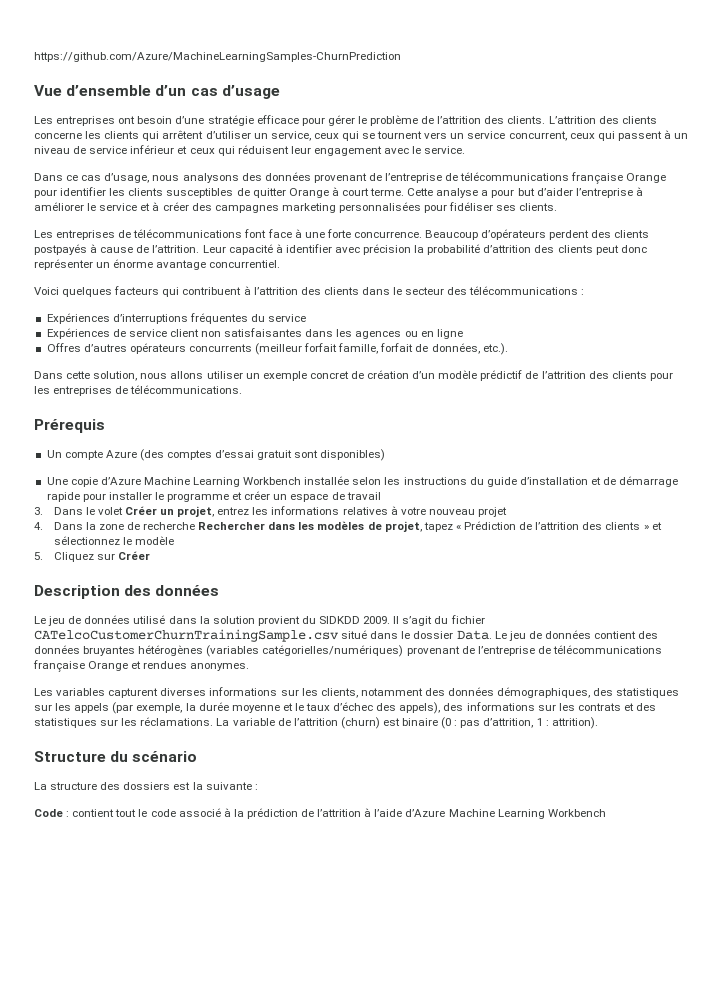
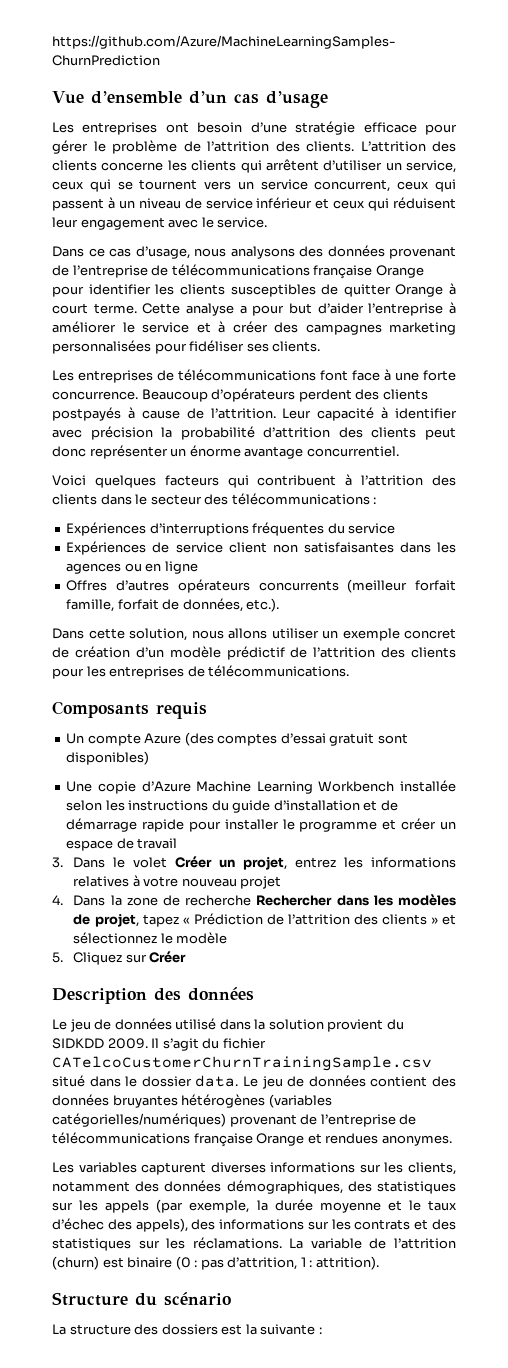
[34,419,105,433] Prérequis -> [52,701,207,719] Composants requis
[456,630,492,640] Data. -> [195,1075,239,1087] data.
[34,808,606,819] // Code : contient tout le code associé à la prédiction de l’attrition à l’aide d’Azure Machine Learning Workbench -> (322, 1330) none

